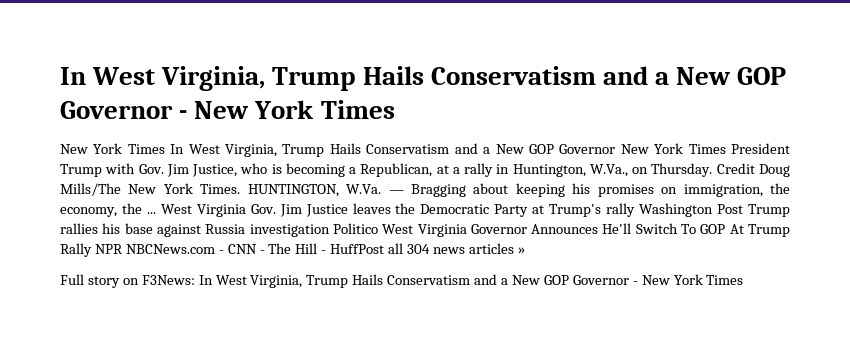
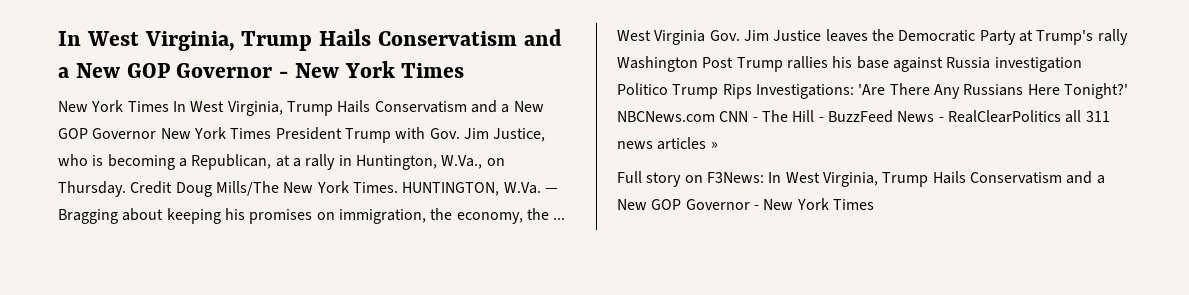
[382,223,790,237] [60,243,224,257] West Virginia Governor Announces He'll Switch To GOP At Trump Rally NPR NBCNews.com - -> [672,83,1128,99] [617,111,715,122] Trump Rips Investigations: 'Are There Any Russians Here Tonight?' NBCNews.com
[330,243,431,254] HuffPost all 304 -> [827,110,1110,123] BuzzFeed News - RealClearPolitics all 311

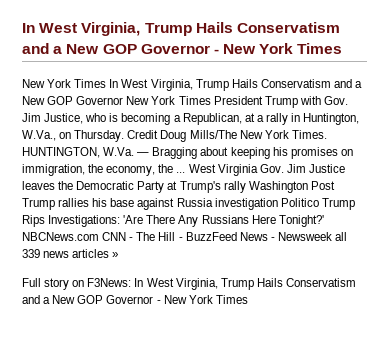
[947,110,1110,123] RealClearPolitics all 311 -> [277,232,348,241] [22,249,40,258] Newsweek all 339

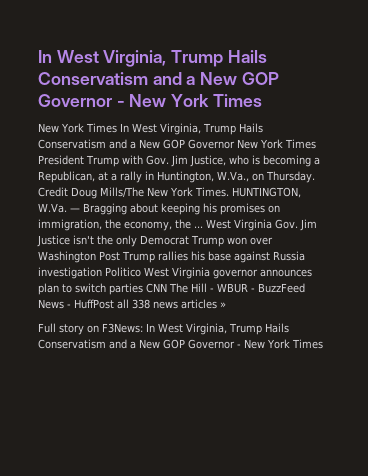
[22,181,246,193] leaves the Democratic Party at Trump's rally -> [73,235,273,247] isn't the only Democrat Trump won over
[321,198,355,210] [22,215,324,227] [22,232,134,241] Trump Rips Investigations: 'Are There Any Russians Here Tonight?' NBCNews.com CNN - -> [144,267,312,279] [38,283,167,295] West Virginia governor announces plan to switch parties CNN
(183, 239) none -> [217,283,255,293] WBUR -
[277,232,348,241] [22,249,40,258] Newsweek all 339 -> [74,299,150,309] HuffPost all 338

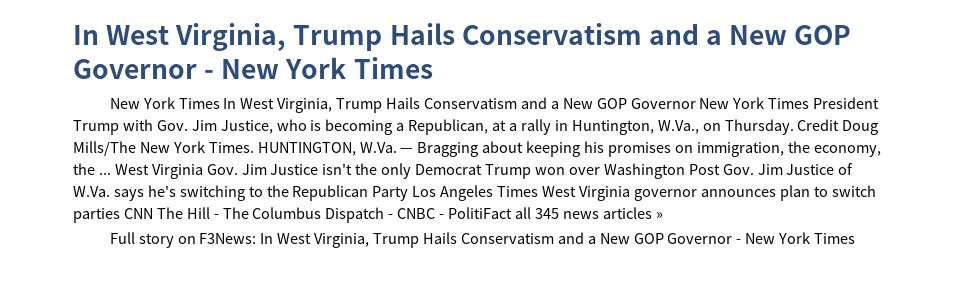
[122,251,305,263] [38,267,141,279] Trump rallies his base against Russia investigation Politico -> [722,163,854,175] [73,185,539,201] Gov. Jim Justice of W.Va. says he's switching to the Republican Party Los Angeles Times
[217,283,305,293] [38,299,150,309] WBUR - BuzzFeed News - HuffPost all 338 -> [222,207,559,223] The Columbus Dispatch - CNBC - PolitiFact all 345

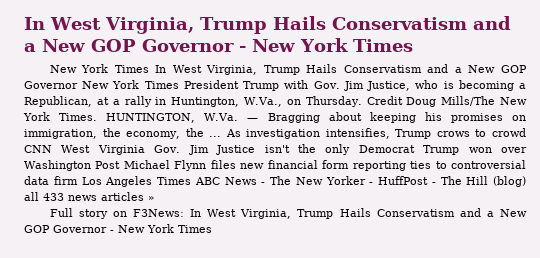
(111, 174) none -> [225,128,526,139] [24,145,52,153] As investigation intensifies, Trump crows to crowd CNN
[722,163,854,175] [73,185,876,201] [73,207,559,223] Gov. Jim Justice of W.Va. says he's switching to the Republican Party Los Angeles Times West Virginia governor announces plan to switch parties CNN The Hill - The Columbus Dispatch - CNBC - PolitiFact all 345 -> [123,160,526,171] [24,176,526,187] [24,192,64,201] Michael Flynn files new financial form reporting ties to controversial data firm Los Angeles Times ABC News - The New Yorker - HuffPost - The Hill (blog) all 433

